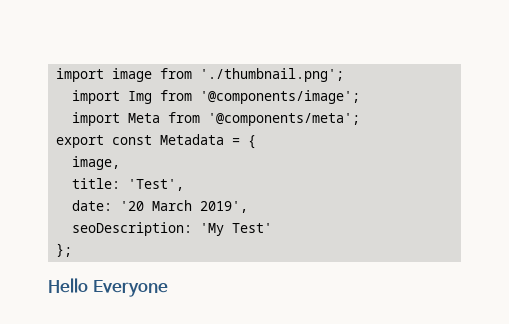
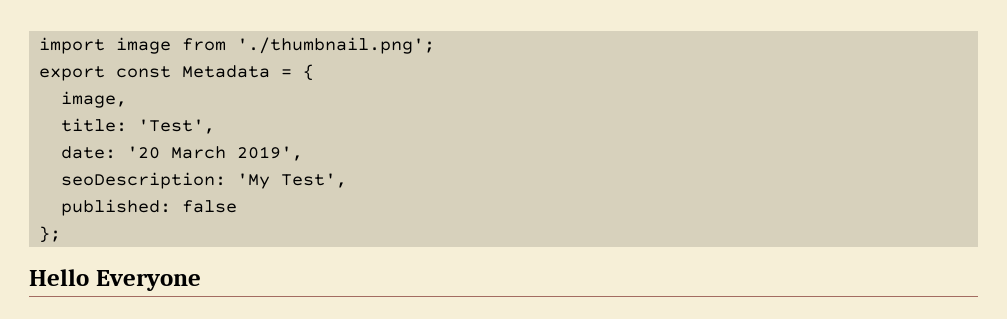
[72,90,361,104] [72,112,361,126] // import Img from '@components/image'; // import Meta from '@components/meta'; -> (435, 45) none
[232,223,273,233] Test' -> [280,173,347,188] [60,199,237,216] Test', // published: false

